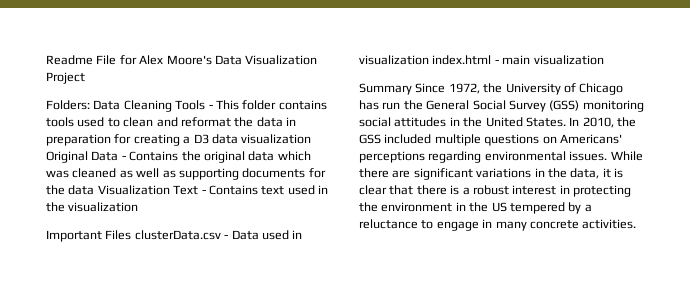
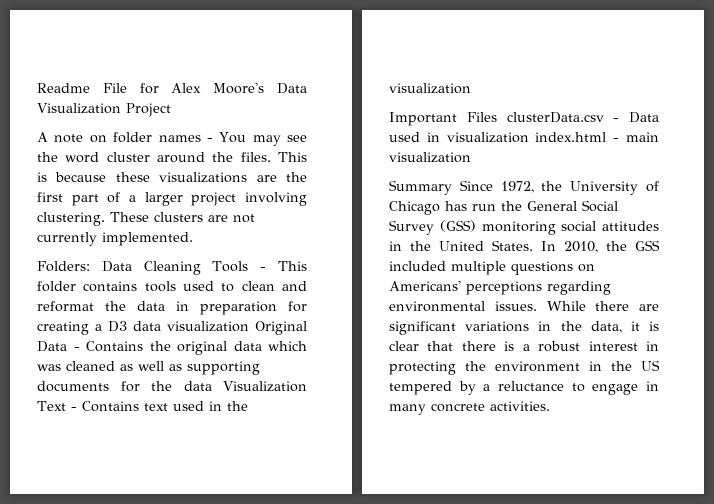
(85, 78) none -> [37,132,307,146] [37,152,307,163] [37,172,307,183] [37,192,307,206] [37,212,255,226] [37,232,193,246] // A note on folder names - You may see the word cluster around the files. This is because these visualizations are the first part of a larger project involving clustering. These clusters are not currently implemented.

